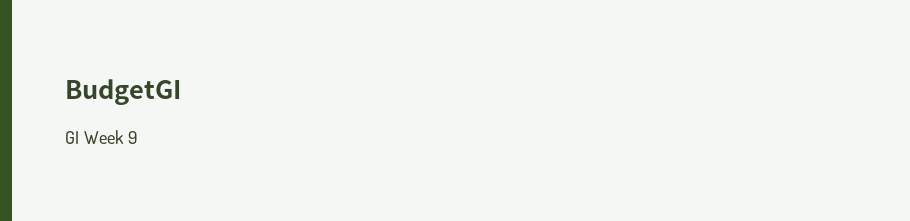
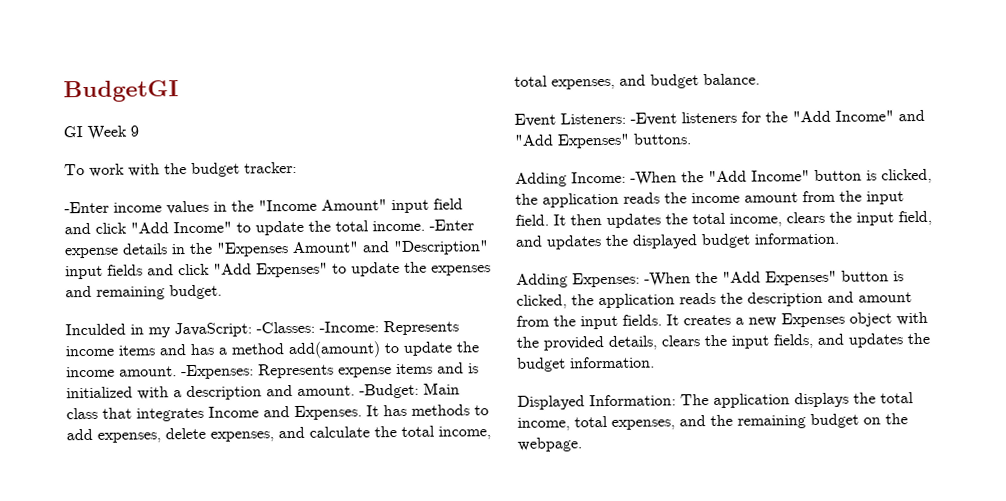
(137, 137) none -> [64,161,297,177] [64,198,463,215] [64,219,474,236] [64,240,489,259] [65,261,491,280] [65,284,222,300] [65,320,459,338] [65,341,479,359] [66,362,479,380] [66,382,460,401] [66,404,489,422] [66,425,491,443] [514,73,760,90] [514,109,925,127] [514,133,691,149] [515,168,932,187] [515,190,904,208] [515,210,932,229] [515,232,839,250] [516,270,904,288] [516,291,912,309] [516,311,928,330] [516,332,930,351] [517,356,655,372] [517,392,914,410] [517,413,908,431] [517,437,582,452] // To work with the budget tracker: // -Enter income values in the "Income Amount" input field and click "Add Income" to update the total income. -Enter expense details in the "Expenses Amount" and "Description" input fields and click "Add Expenses" to update the expenses and remaining budget. // Inculded in my JavaScript: -Classes: -Income: Represents income items and has a method add(amount) to update the income amount. -Expenses: Represents expense items and is initialized with a description and amount. -Budget: Main class that integrates Income and Expenses. It has methods to add expenses, delete expenses, and calculate the total income, total expenses, and budget balance. // Event Listeners: -Event listeners for the "Add Income" and "Add Expenses" buttons. // Adding Income: -When the "Add Income" button is clicked, the application reads the income amount from the input field. It then updates the total income, clears the input field, and updates the displayed budget information. // Adding Expenses: -When the "Add Expenses" button is clicked, the application reads the description and amount from the input fields. It creates a new Expenses object with the provided details, clears the input fields, and updates the budget information. // Displayed Information: The application displays the total income, total expenses, and the remaining budget on the webpage.

